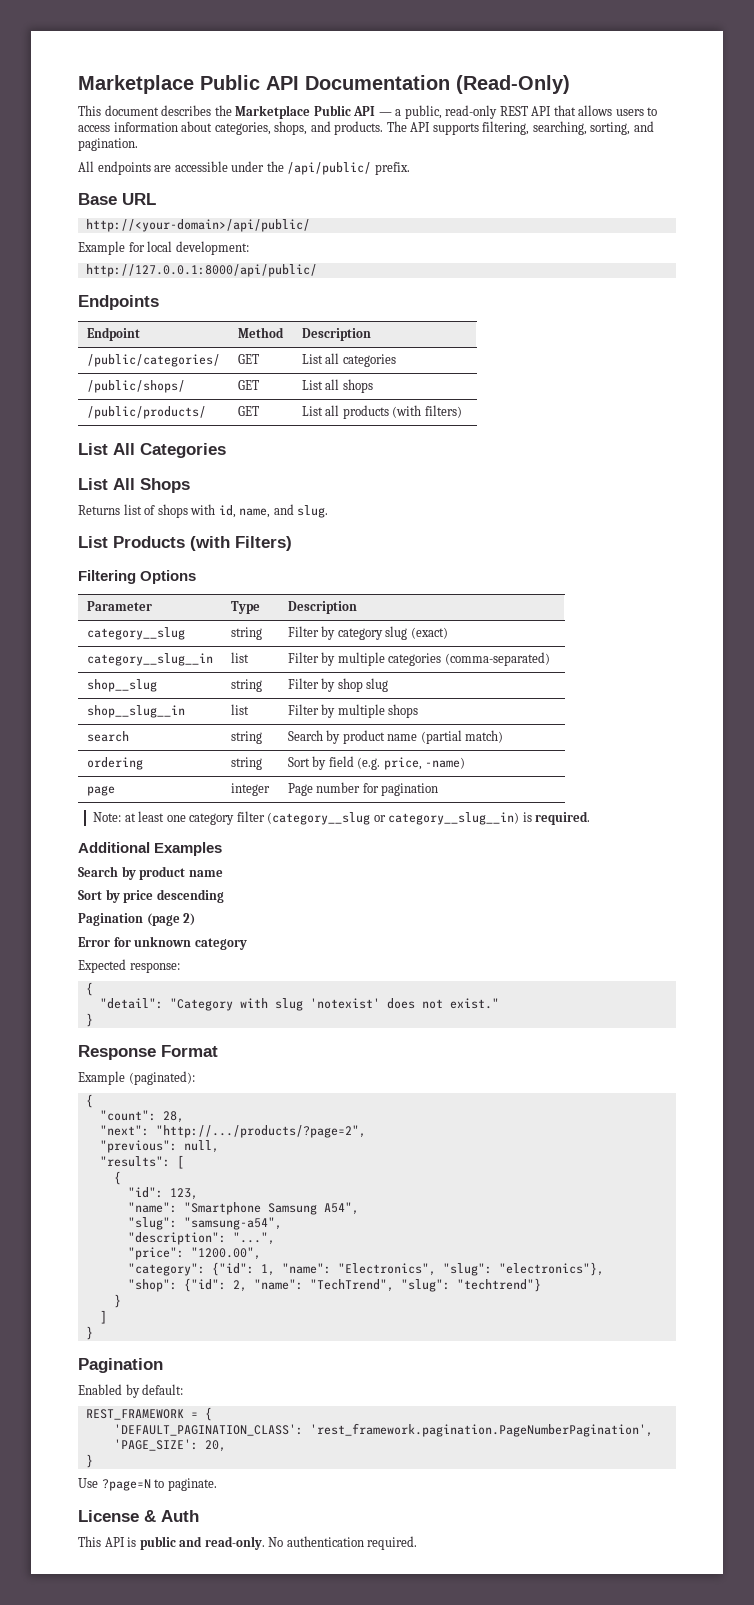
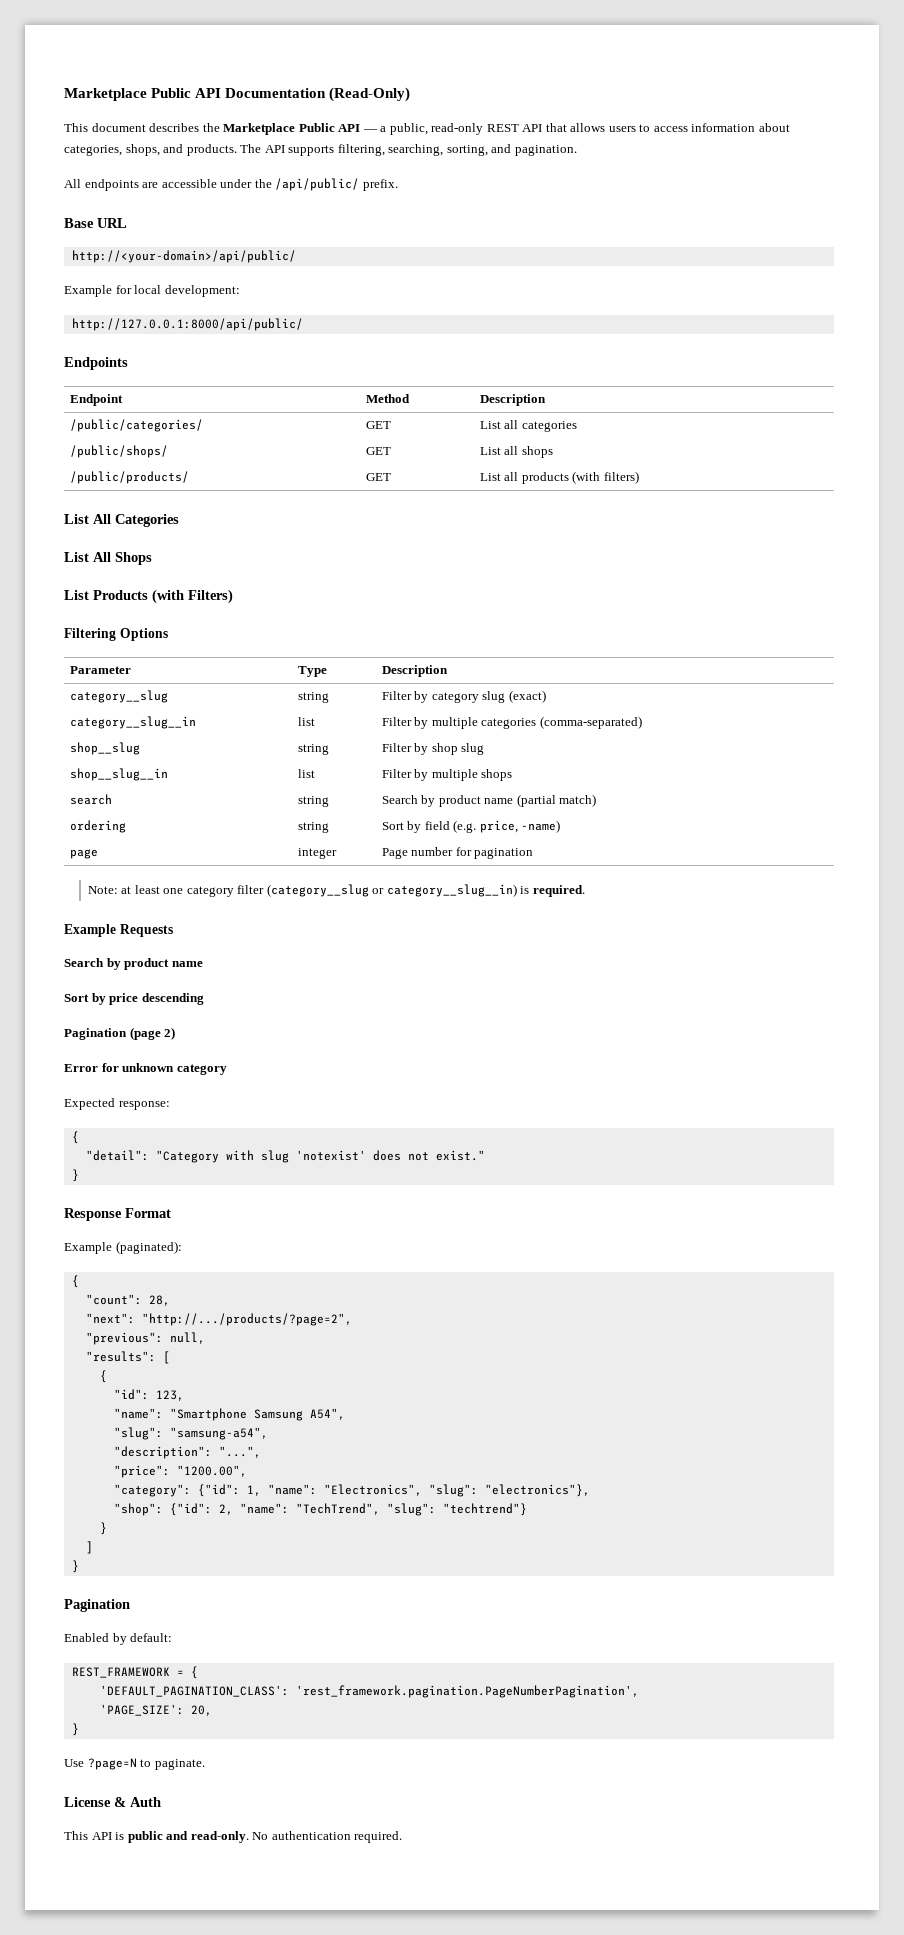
[78,504,329,518] // Returns list of shops with id, name, and slug. -> (152, 558) none
[78,842,223,856] Additional Examples -> [64,924,173,937] Example Requests

